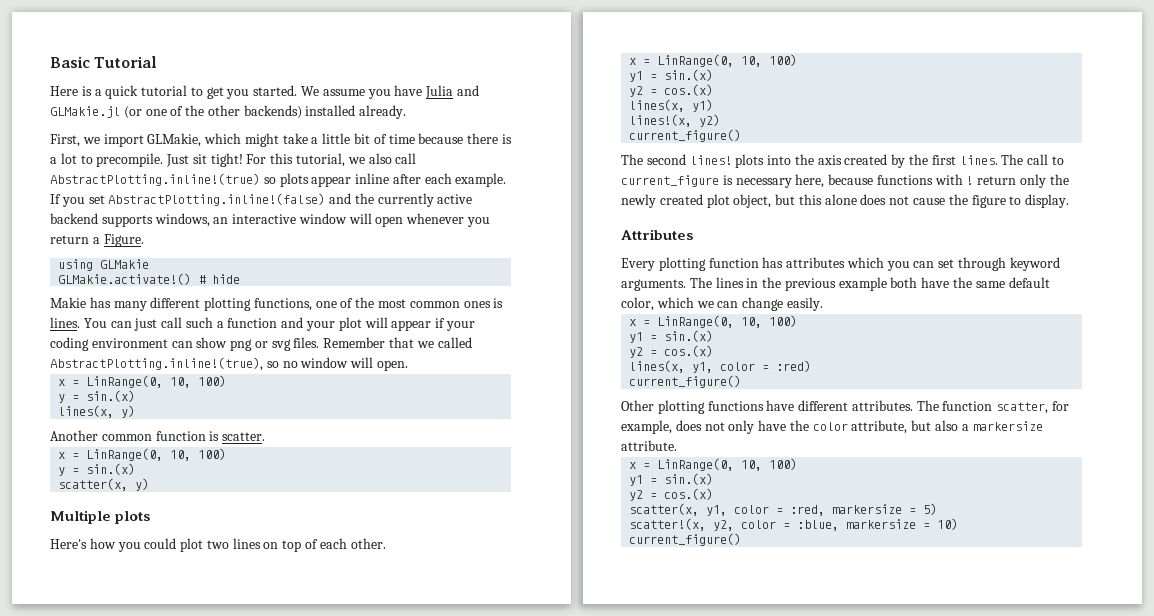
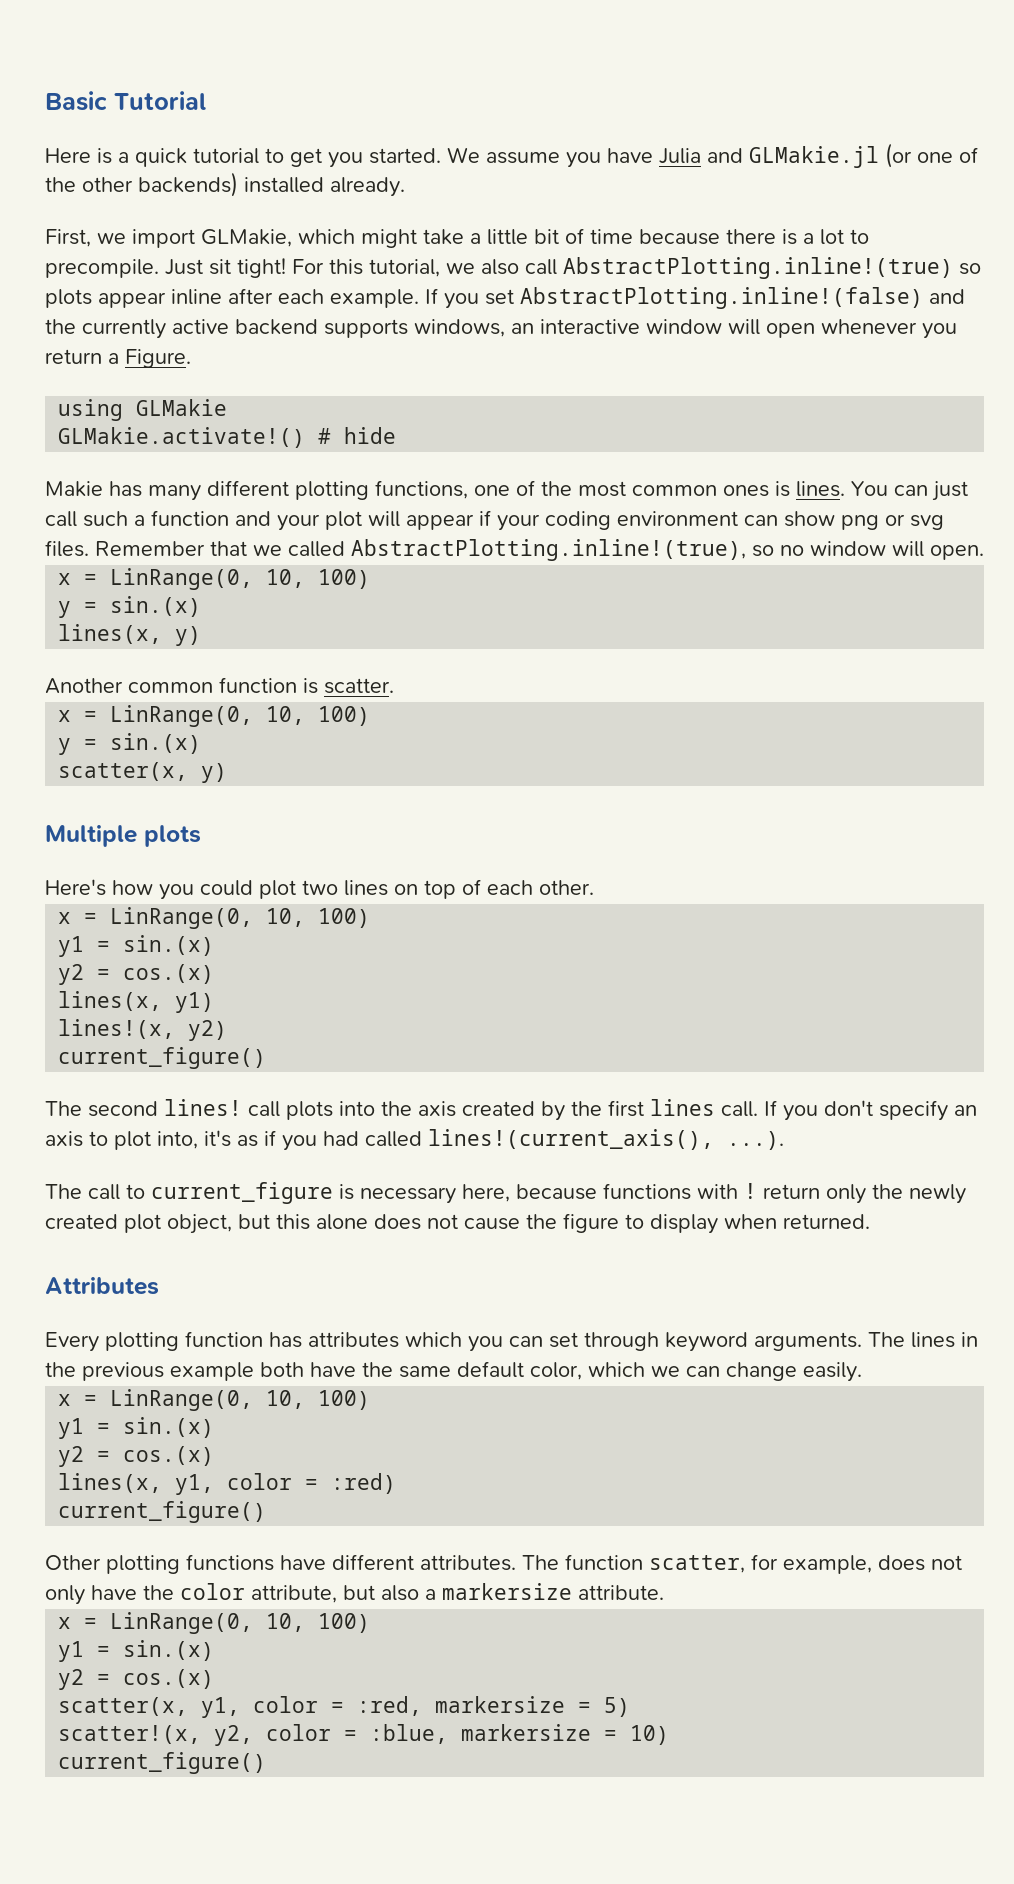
(732, 160) none -> [248,1101,280,1117] call
[959,155,998,165] lines. -> [650,1099,977,1121] [45,1129,784,1151] lines call. If you don't specify an axis to plot into, it's as if you had called lines!(current_axis(), ...). //
[1025,194,1070,208] display. -> [650,1214,870,1234] display when returned.

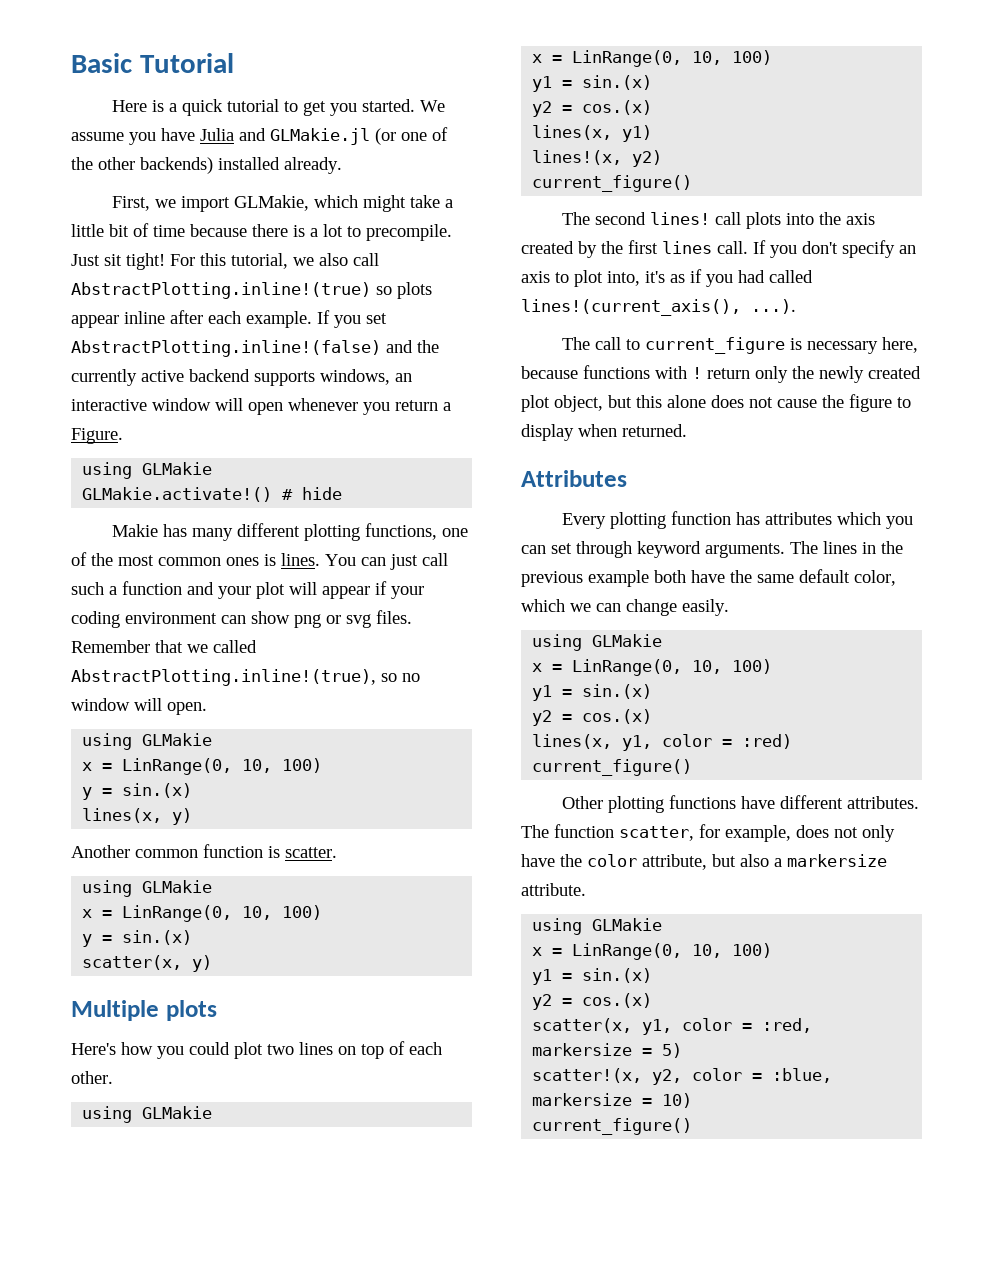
(984, 552) none -> [82,733,213,750] // using GLMakie
(394, 686) none -> [82,880,213,897] // using GLMakie
(594, 887) none -> [82,1106,213,1123] // using GLMakie
(862, 1372) none -> [532,634,663,651] // using GLMakie
(664, 1592) none -> [532,918,663,935] // using GLMakie

